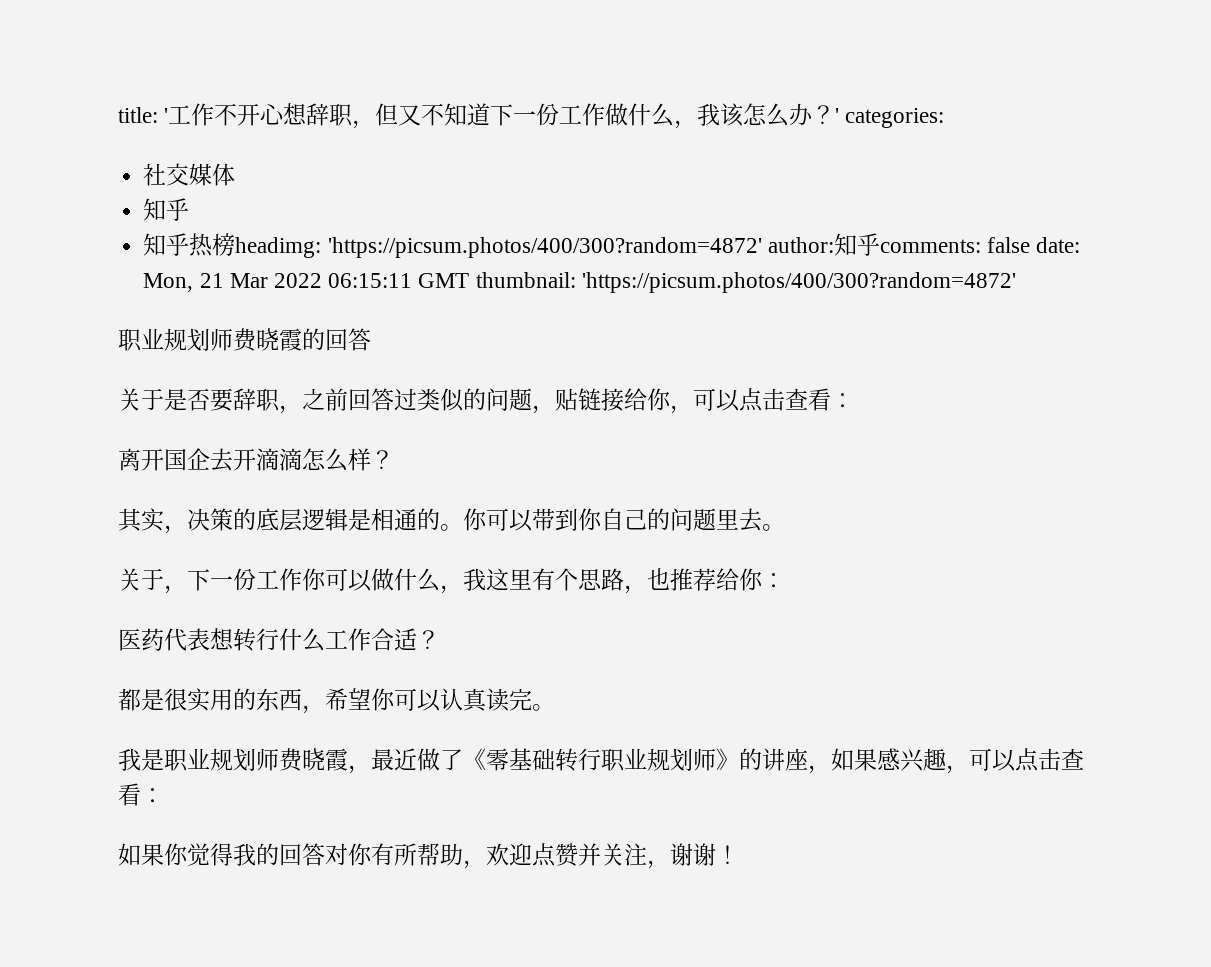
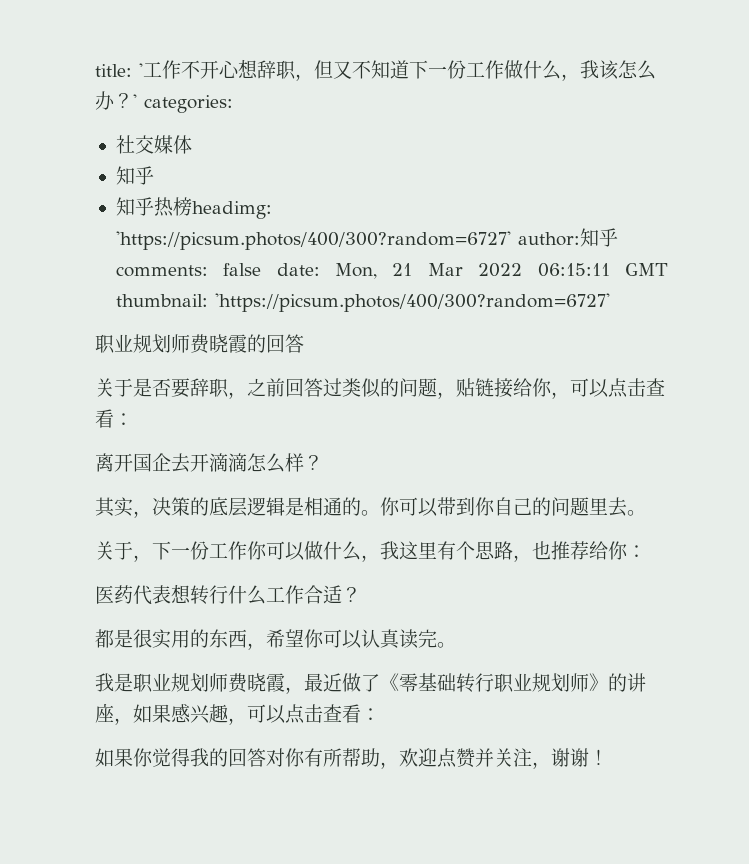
[327,237,762,258] 'https://picsum.photos/400/300?random=4872' -> [115,231,511,250] 'https://picsum.photos/400/300?random=6727'
[581,272,1016,293] 'https://picsum.photos/400/300?random=4872' -> [214,293,610,312] 'https://picsum.photos/400/300?random=6727'

